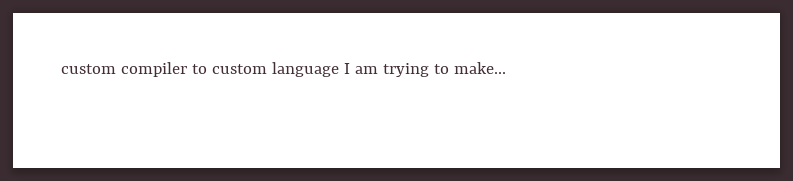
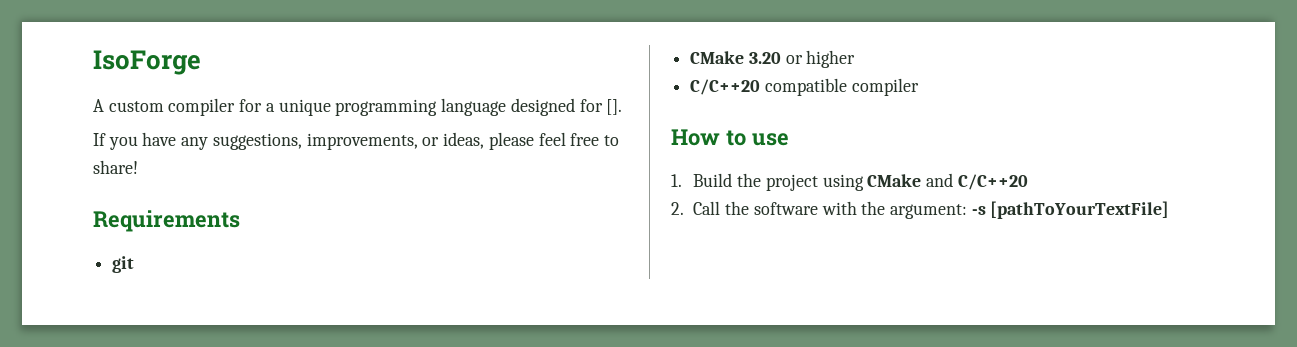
[61,62,506,77] custom compiler to custom language I am trying to make... -> [93,50,201,75] [93,98,623,116] [93,132,619,150] [93,160,138,174] [93,210,240,232] [112,256,135,273] [690,50,856,68] [690,78,919,96] [671,129,789,146] [671,173,1028,191] [671,201,1170,219] IsoForge // A custom compiler for a unique programming language designed for []. // If you have any suggestions, improvements, or ideas, please feel free to share! // Requirements // git // CMake 3.20 or higher // C/C++20 compatible compiler // How to use // 1. Build the project using CMake and C/C++20 // 2. Call the software with the argument: -s [pathToYourTextFile]

